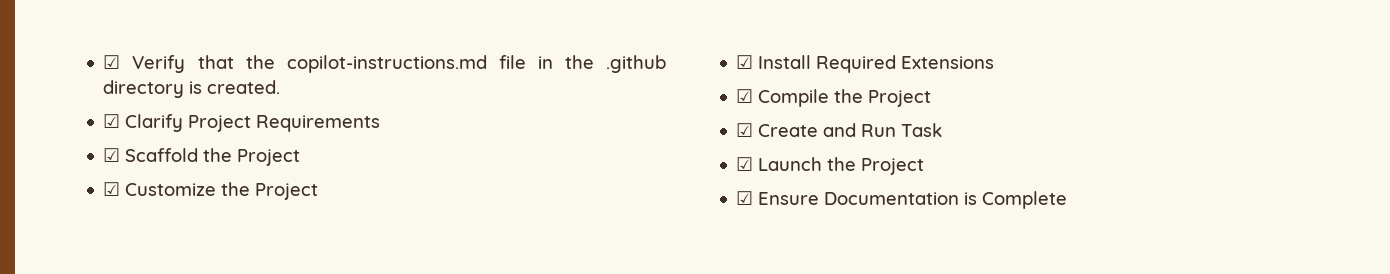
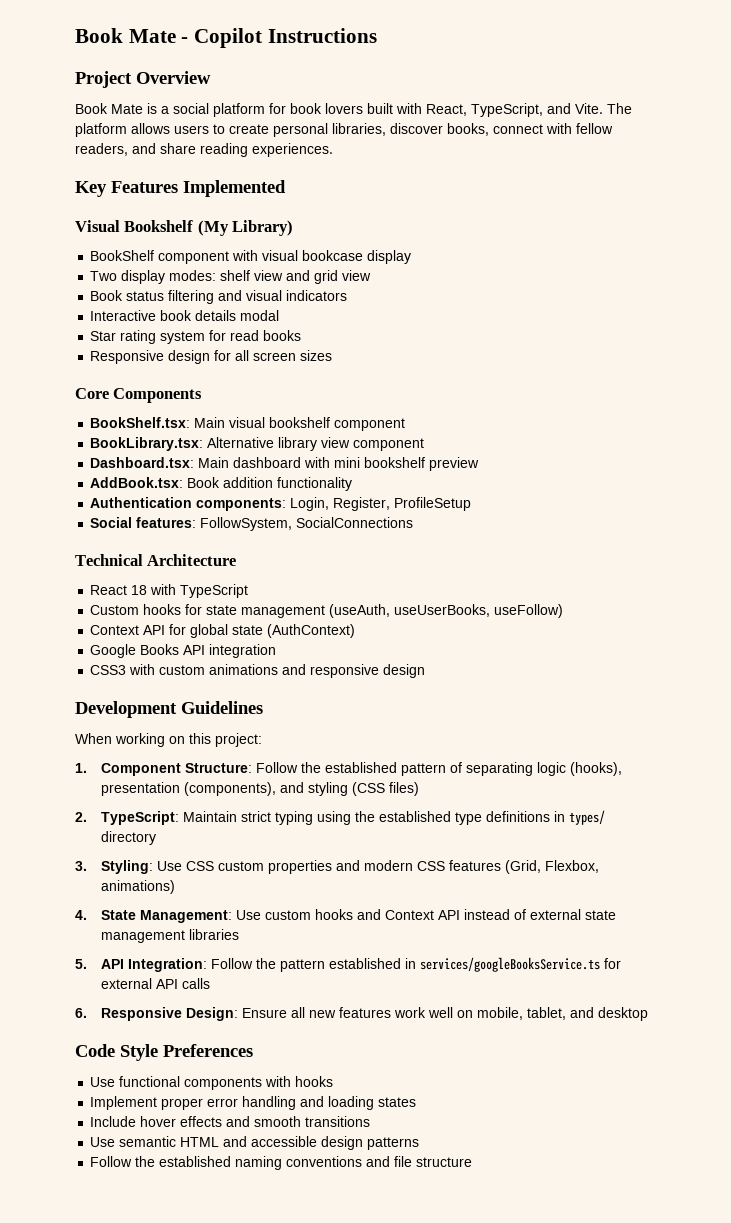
[103,55,666,73] [103,80,281,98] [103,114,381,132] [103,148,301,166] [103,182,319,200] [736,55,995,73] [736,89,932,107] [736,123,943,137] [736,157,925,175] [736,191,1068,209] ☑ Verify that the copilot-instructions.md file in the .github directory is created. // ☑ Clarify Project Requirements // ☑ Scaffold the Project // ☑ Customize the Project // ☑ Install Required Extensions // ☑ Compile the Project // ☑ Create and Run Task // ☑ Launch the Project // ☑ Ensure Documentation is Complete -> [75,28,377,48] [75,71,211,88] [75,103,632,117] [75,123,613,137] [75,143,333,157] [75,180,286,197] [75,220,294,236] [90,250,412,264] [90,270,372,284] [90,290,348,304] [90,310,280,321] [90,330,302,344] [90,350,333,364] [75,388,203,403] [90,417,406,431] [90,437,425,451] [90,457,480,471] [90,477,353,491] [90,497,472,511] [90,517,414,531] [75,554,237,566] [90,584,249,598] [90,604,564,618] [90,624,356,638] [90,644,277,658] [90,664,426,678] [75,701,263,718] [75,733,262,747] [75,762,623,776] [101,782,420,796] [75,810,606,825] [101,831,157,845] [75,860,600,874] [101,880,176,894] [75,909,617,923] [101,929,240,943] [75,957,622,972] [101,978,211,989] [75,1007,649,1021] [75,1044,253,1061] [90,1076,334,1090] [90,1096,417,1110] [90,1116,371,1127] [90,1136,420,1150] [90,1156,473,1170] Book Mate - Copilot Instructions // Project Overview // Book Mate is a social platform for book lovers built with React, TypeScript, and Vite. The platform allows users to create personal libraries, discover books, connect with fellow readers, and share reading experiences. // Key Features Implemented // Visual Bookshelf (My Library) // BookShelf component with visual bookcase display // Two display modes: shelf view and grid view // Book status filtering and visual indicators // Interactive book details modal // Star rating system for read books // Responsive design for all screen sizes // Core Components // BookShelf.tsx: Main visual bookshelf component // BookLibrary.tsx: Alternative library view component // Dashboard.tsx: Main dashboard with mini bookshelf preview // AddBook.tsx: Book addition functionality // Authentication components: Login, Register, ProfileSetup // Social features: FollowSystem, SocialConnections // Technical Architecture // React 18 with TypeScript // Custom hooks for state management (useAuth, useUserBooks, useFollow) // Context API for global state (AuthContext) // Google Books API integration // CSS3 with custom animations and responsive design // Development Guidelines // When working on this project: // 1. Component Structure: Follow the established pattern of separating logic (hooks), presentation (components), and styling (CSS files) // 2. TypeScript: Maintain strict typing using the established type definitions in types/ directory // 3. Styling: Use CSS custom properties and modern CSS features (Grid, Flexbox, animations) // 4. State Management: Use custom hooks and Context API instead of external state management libraries // 5. API Integration: Follow the pattern established in services/googleBooksService.ts for external API calls // 6. Responsive Design: Ensure all new features work well on mobile, tablet, and desktop // Code Style Preferences // Use functional components with hooks // Implement proper error handling and loading states // Include hover effects and smooth transitions // Use semantic HTML and accessible design patterns // Follow the established naming conventions and file structure

